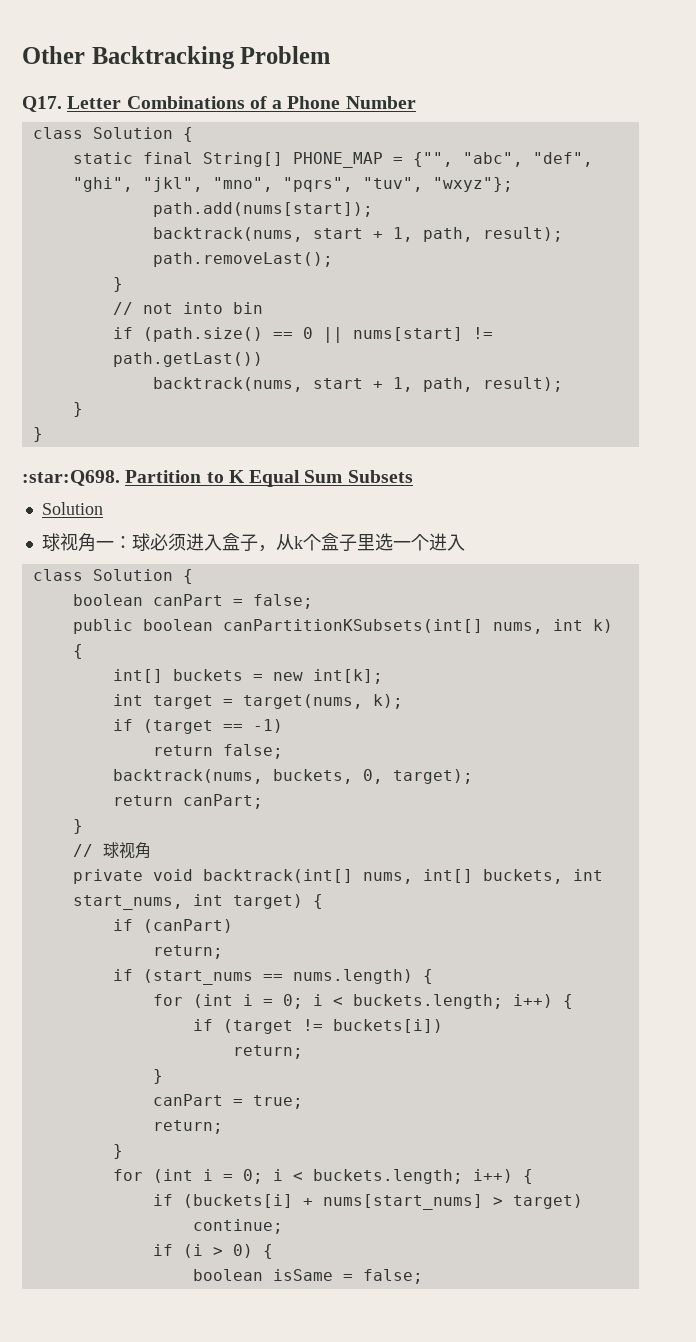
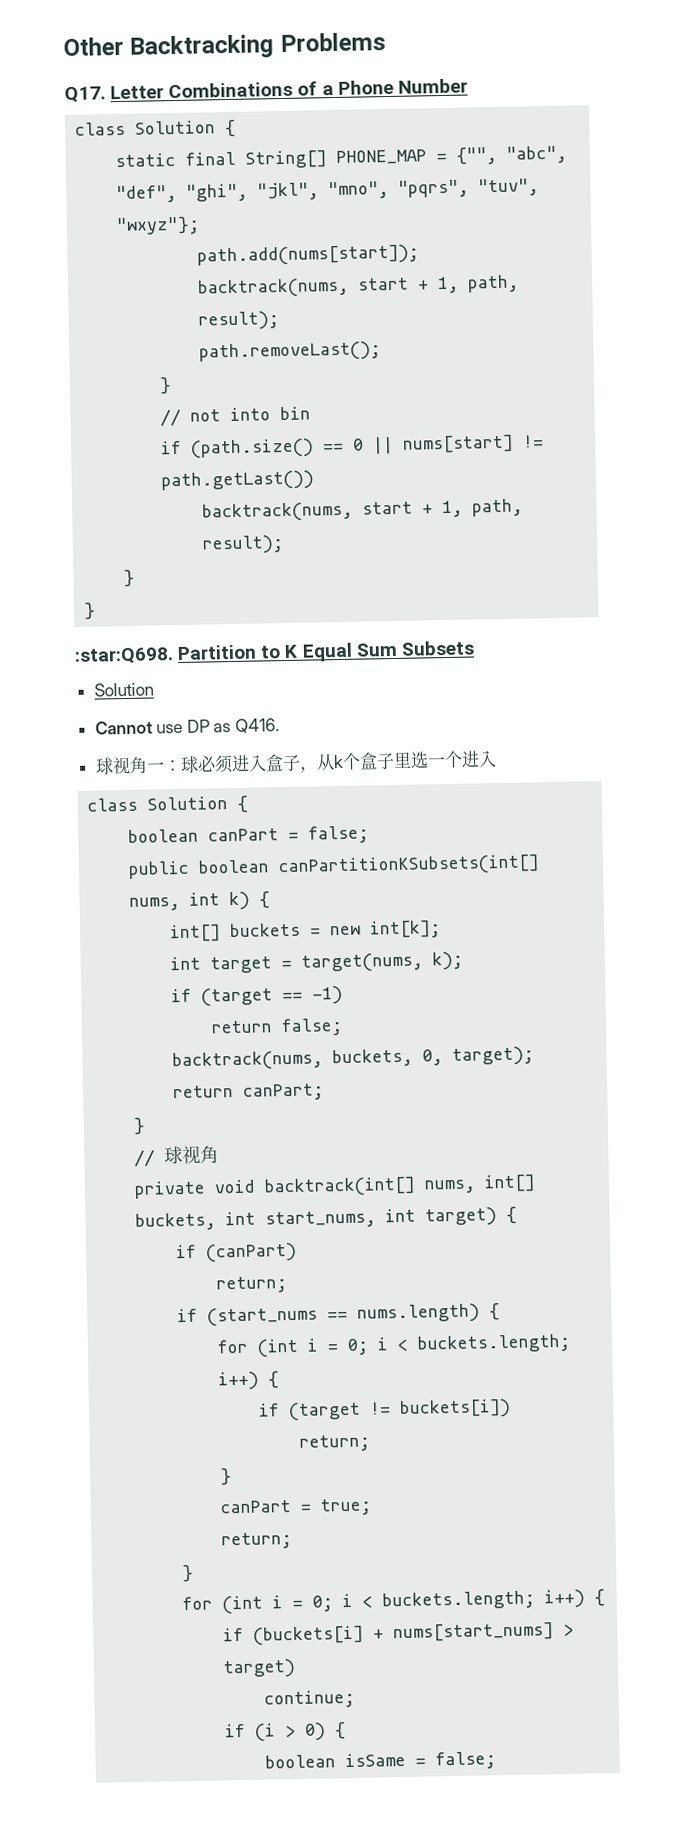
[240,46,331,64] Problem -> [279,32,386,53] Problems
(103, 508) none -> [94,718,281,735] // Cannot use DP as Q416.

